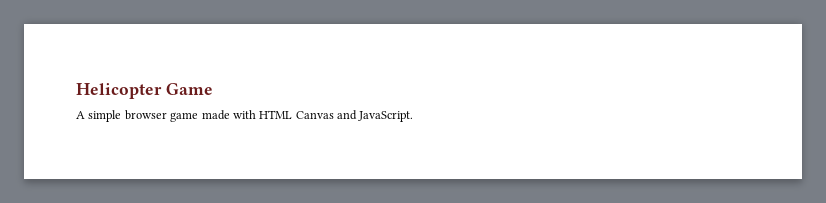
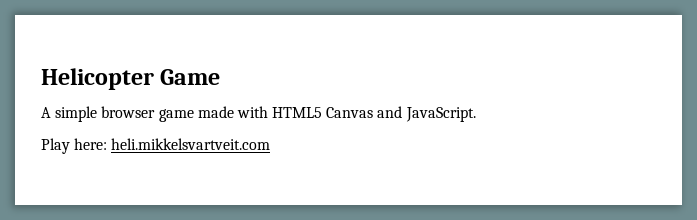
[259,110,293,119] HTML -> [272,107,323,118] HTML5
(414, 116) none -> [41,138,271,154] // Play here: heli.mikkelsvartveit.com

